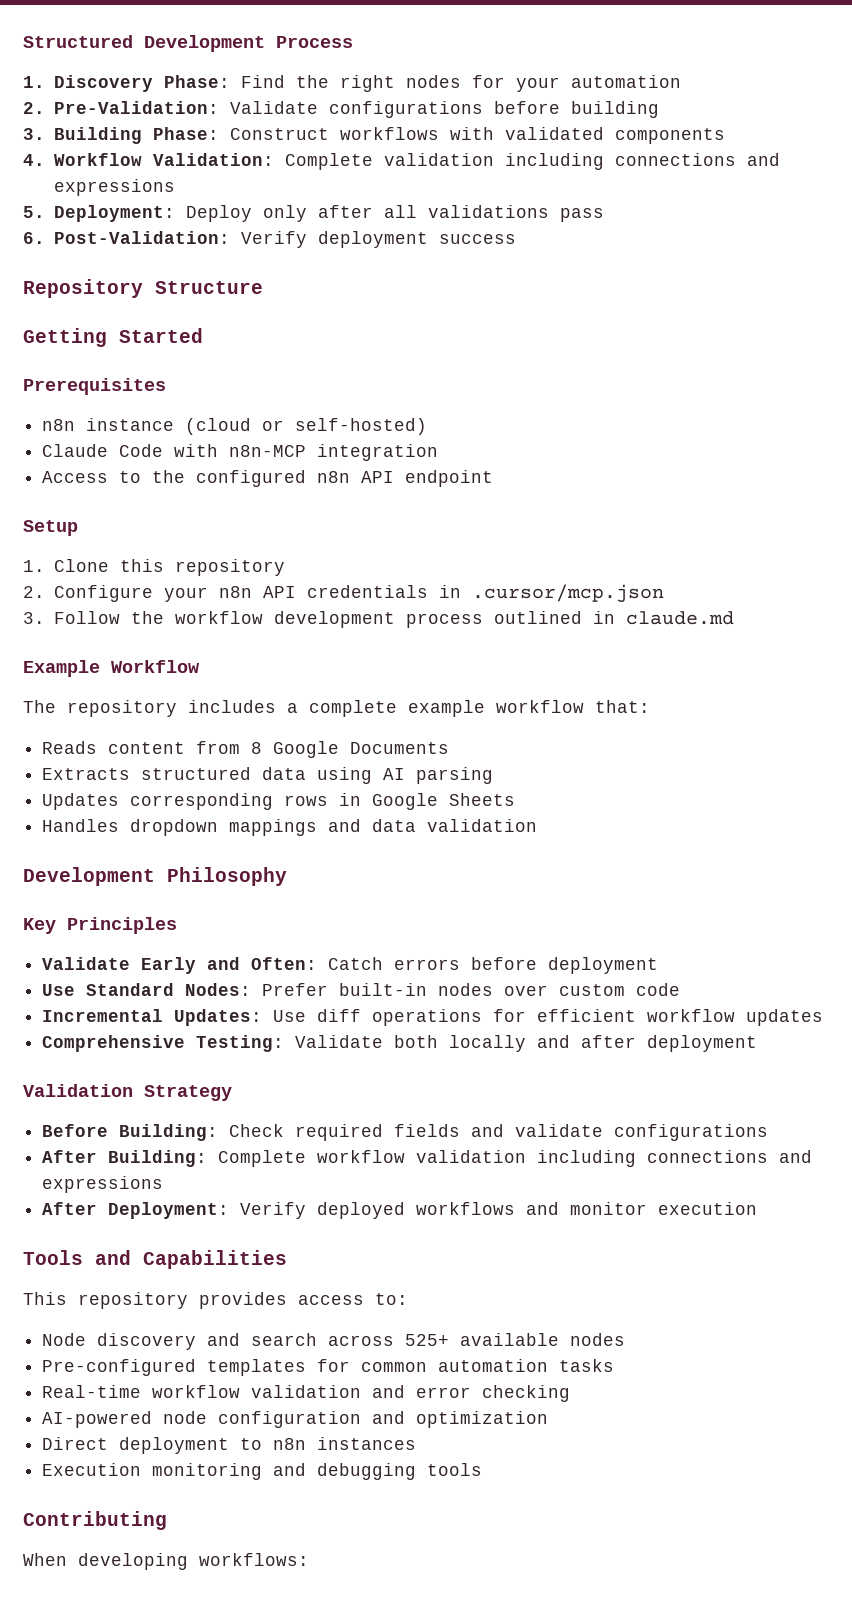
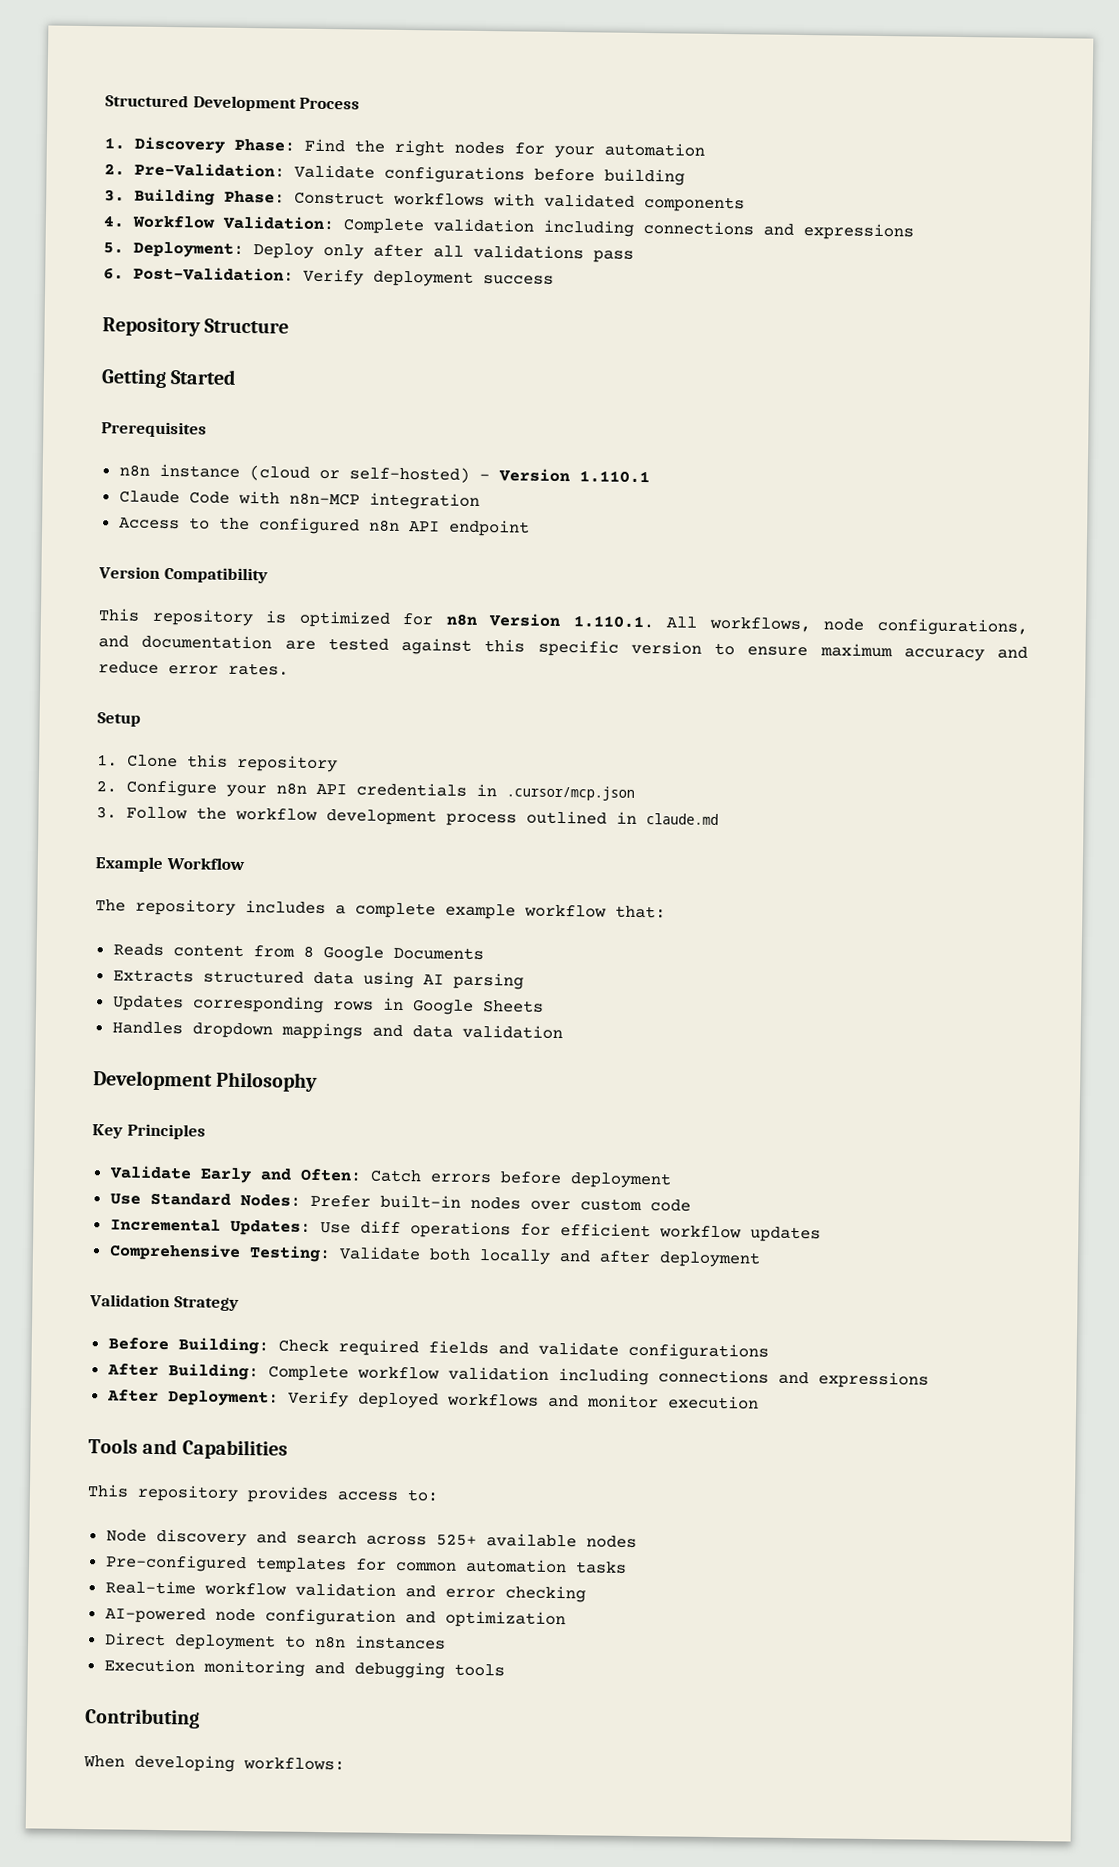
(428, 426) none -> [478,468,650,484] - Version 1.110.1
(494, 478) none -> [98,566,268,584] [98,608,1028,636] [98,634,1028,662] [98,661,289,676] // Version Compatibility // This repository is optimized for n8n Version 1.110.1. All workflows, node configurations, and documentation are tested against this specific version to ensure maximum accuracy and reduce error rates.

